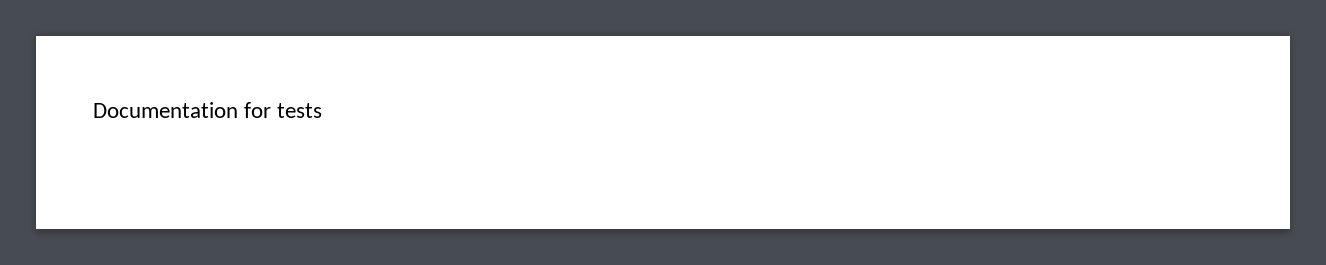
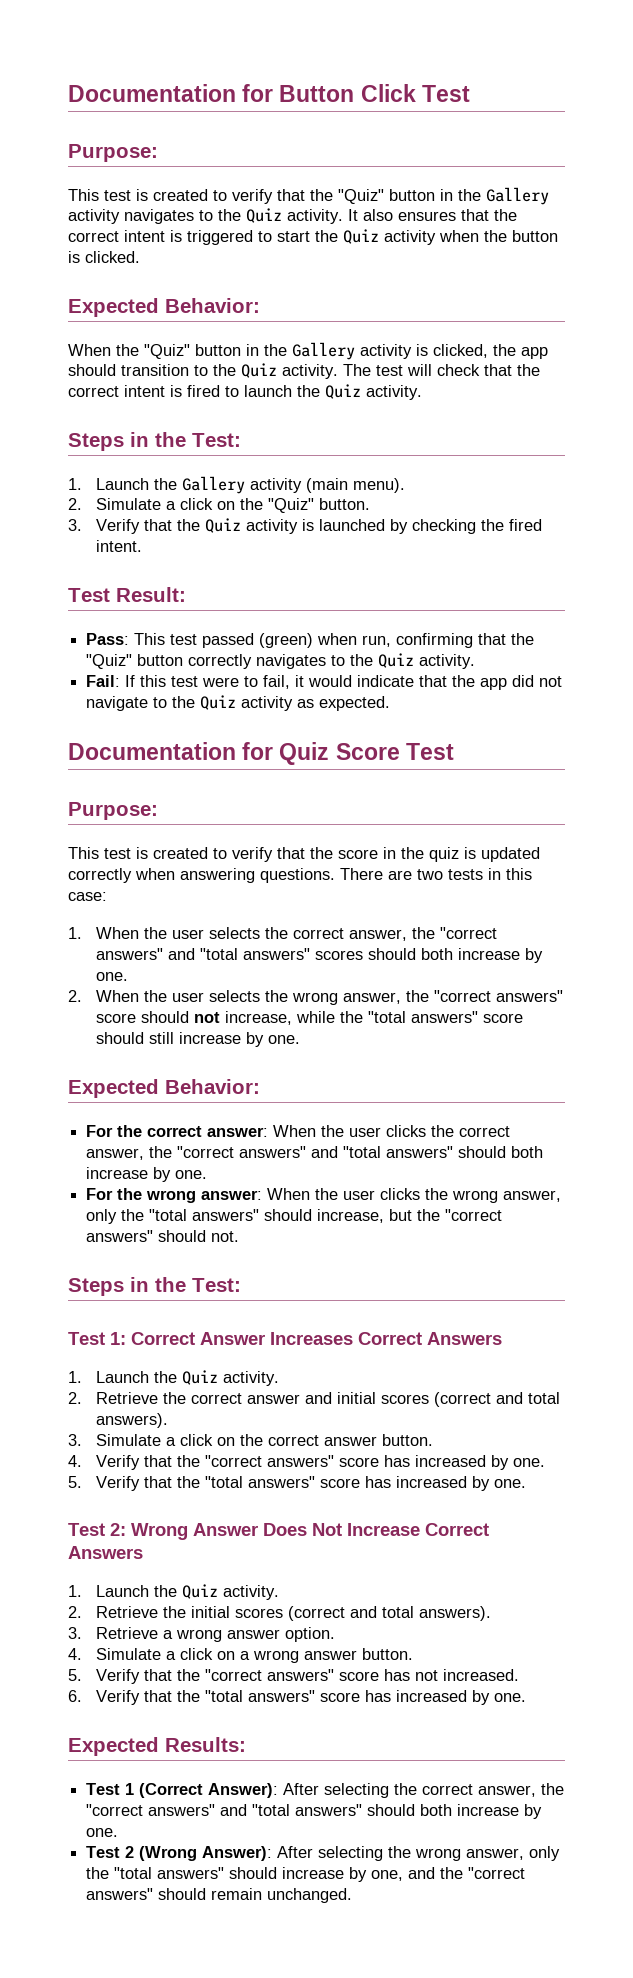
[93,102,323,118] Documentation for tests -> [68,84,470,102] [68,144,158,162] [68,187,549,205] [68,208,517,224] [68,229,558,245] [68,251,140,263] [68,298,260,317] [68,342,548,360] [68,363,540,379] [68,384,422,400] [68,432,241,451] [68,476,406,494] [68,498,371,513] [68,518,543,534] [96,540,143,552] [68,587,186,602] [86,633,535,648] [86,653,476,669] [86,675,563,690] [86,695,391,711] [68,742,454,765] [68,802,158,820] [68,847,540,862] [68,868,532,883] [68,892,107,901] [68,927,498,941] [96,948,544,963] [96,972,129,981] [68,990,564,1005] [96,1011,524,1025] [96,1032,301,1047] [68,1079,260,1098] [86,1125,511,1137] [86,1146,544,1160] [86,1167,208,1182] [86,1188,562,1203] [86,1209,503,1224] [86,1230,240,1242] [68,1277,241,1296] [68,1332,502,1345] [68,1370,280,1386] [68,1392,561,1407] [96,1413,169,1428] [68,1434,434,1446] [68,1455,546,1470] [68,1476,527,1491] [68,1523,489,1540] [68,1546,143,1559] [68,1584,280,1600] [68,1606,492,1621] [68,1627,336,1642] [68,1648,414,1663] [68,1669,520,1684] [68,1690,527,1705] [68,1737,246,1756] [86,1783,565,1798] [86,1804,543,1819] [86,1828,119,1837] [86,1846,561,1861] [86,1867,526,1882] [86,1888,353,1903] Documentation for Button Click Test // Purpose: // This test is created to verify that the "Quiz" button in the Gallery activity navigates to the Quiz activity. It also ensures that the correct intent is triggered to start the Quiz activity when the button is clicked. // Expected Behavior: // When the "Quiz" button in the Gallery activity is clicked, the app should transition to the Quiz activity. The test will check that the correct intent is fired to launch the Quiz activity. // Steps in the Test: // 1. Launch the Gallery activity (main menu). // 2. Simulate a click on the "Quiz" button. // 3. Verify that the Quiz activity is launched by checking the fired intent. // Test Result: // Pass: This test passed (green) when run, confirming that the "Quiz" button correctly navigates to the Quiz activity. // Fail: If this test were to fail, it would indicate that the app did not navigate to the Quiz activity as expected. // Documentation for Quiz Score Test // Purpose: // This test is created to verify that the score in the quiz is updated correctly when answering questions. There are two tests in this case: // 1. When the user selects the correct answer, the "correct answers" and "total answers" scores should both increase by one. // 2. When the user selects the wrong answer, the "correct answers" score should not increase, while the "total answers" score should still increase by one. // Expected Behavior: // For the correct answer: When the user clicks the correct answer, the "correct answers" and "total answers" should both increase by one. // For the wrong answer: When the user clicks the wrong answer, only the "total answers" should increase, but the "correct answers" should not. // Steps in the Test: // Test 1: Correct Answer Increases Correct Answers // 1. Launch the Quiz activity. // 2. Retrieve the correct answer and initial scores (correct and total answers). // 3. Simulate a click on the correct answer button. // 4. Verify that the "correct answers" score has increased by one. // 5. Verify that the "total answers" score has increased by one. // Test 2: Wrong Answer Does Not Increase Correct Answers // 1. Launch the Quiz activity. // 2. Retrieve the initial scores (correct and total answers). // 3. Retrieve a wrong answer option. // 4. Simulate a click on a wrong answer button. // 5. Verify that the "correct answers" score has not increased. // 6. Verify that the "total answers" score has increased by one. // Expected Results: // Test 1 (Correct Answer): After selecting the correct answer, the "correct answers" and "total answers" should both increase by one. // Test 2 (Wrong Answer): After selecting the wrong answer, only the "total answers" should increase by one, and the "correct answers" should remain unchanged.

